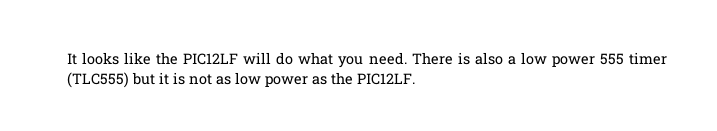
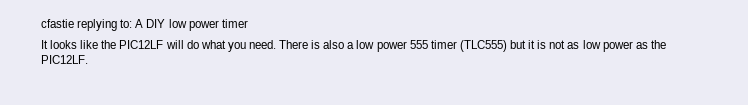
(67, 59) none -> [41,19,248,31] cfastie replying to: A DIY low power timer //

